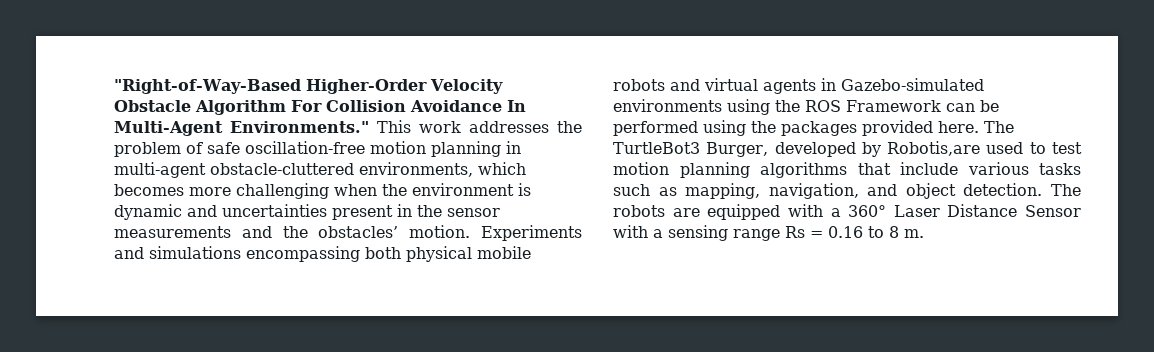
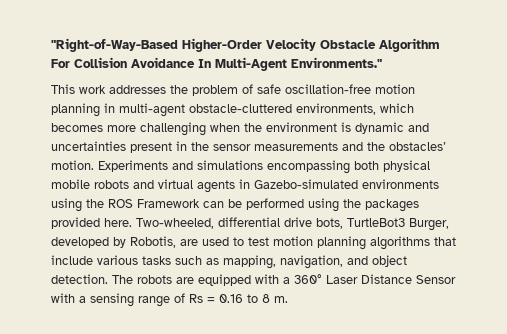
(369, 127) none -> (382, 62) //
[984,121,1014,133] The -> [136,217,343,229] Two-wheeled, differential drive bots,
[887,141,981,156] Robotis,are -> [130,236,198,248] Robotis, are
(780, 235) none -> [174,293,185,303] of

